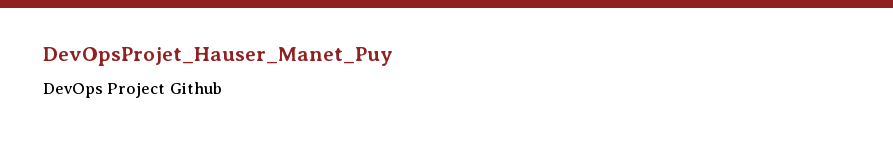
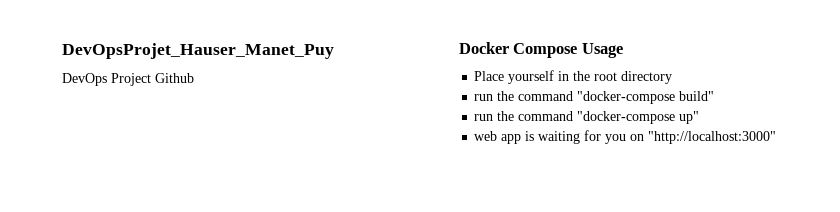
(222, 88) none -> [459,42,623,58] [474,70,673,84] [474,91,715,104] [474,111,700,124] [474,130,777,144] // Docker Compose Usage // Place yourself in the root directory // run the command "docker-compose build" // run the command "docker-compose up" // web app is waiting for you on "http://localhost:3000"

